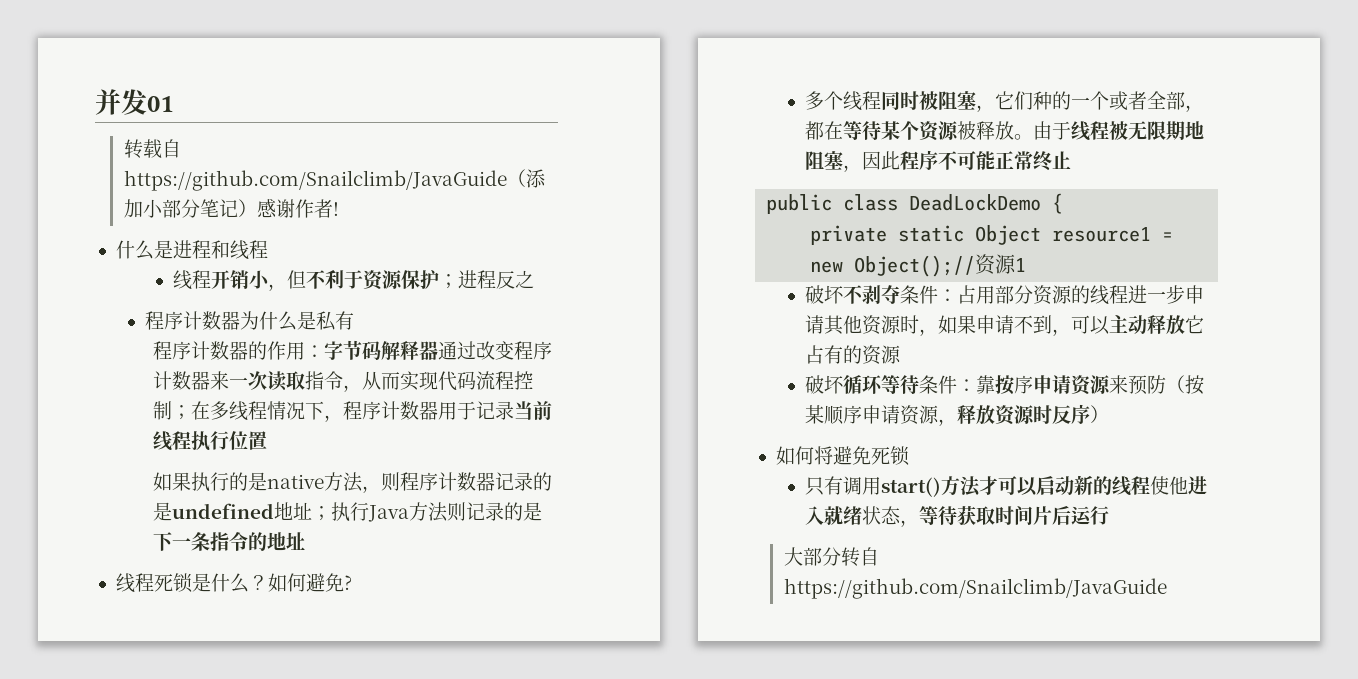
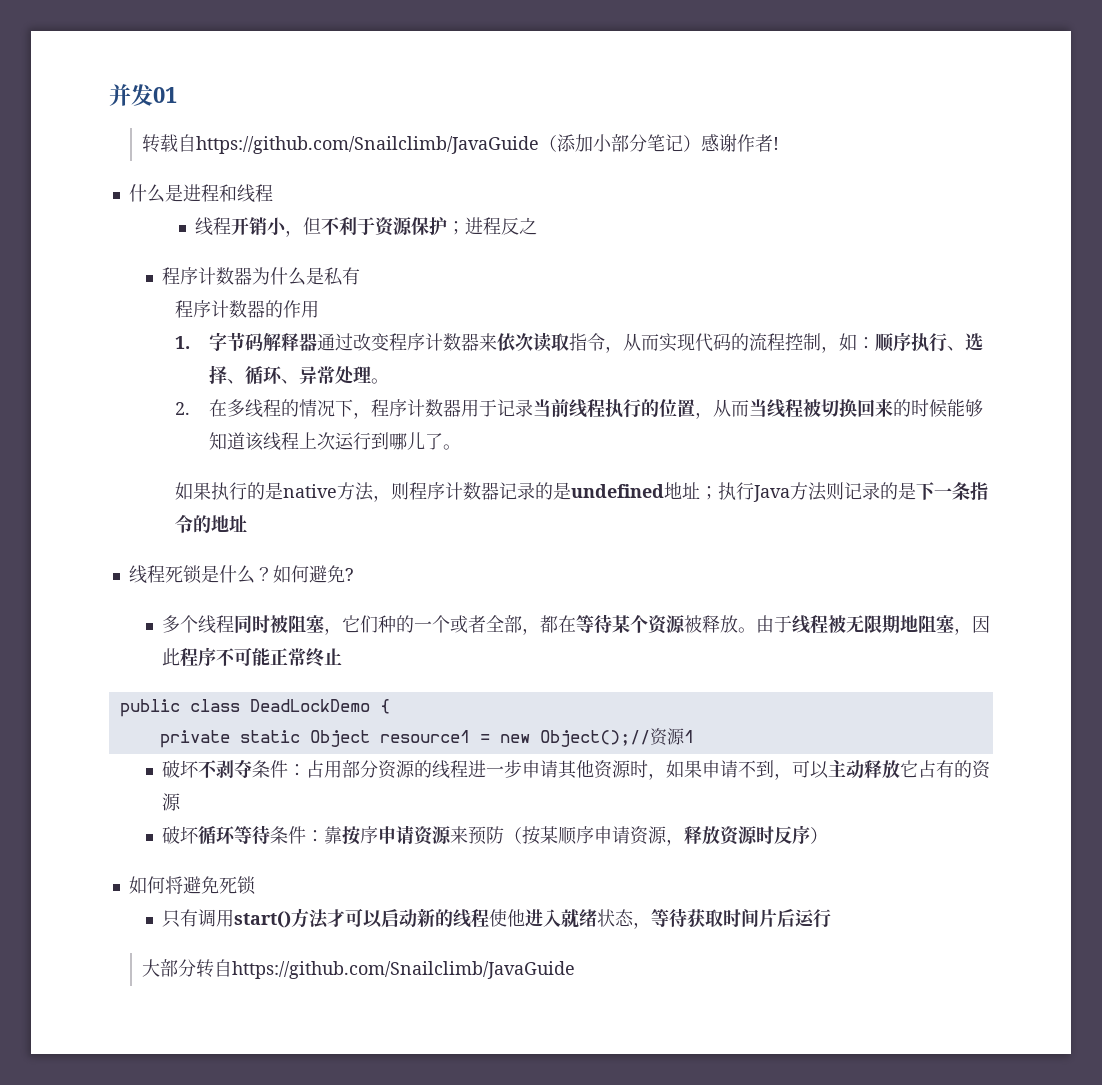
[304,345,324,358] ： -> [175,336,191,349] // 1.
[228,377,248,388] 一 -> [496,333,515,351] 依
(476, 380) none -> [730,333,749,351] 的
[171,405,191,420] ； -> [820,332,983,353] [208,365,389,384] [175,402,191,415] ，如：顺序执行、选择、循环、异常处理。 // 2.
(267, 410) none -> [280,399,299,417] 的
(229, 440) none -> [640,399,659,417] 的
(267, 440) none -> [694,398,983,419] [208,432,461,451] ，从而当线程被切换回来的时候能够知道该线程上次运行到哪儿了。

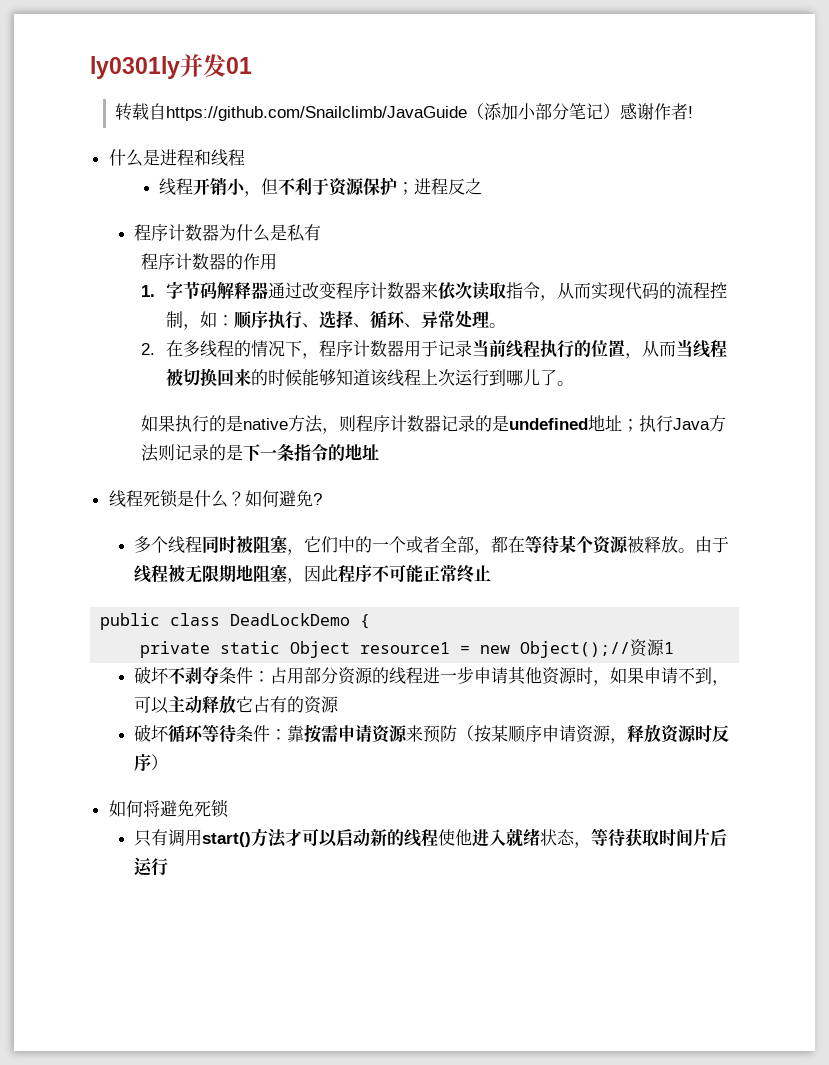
(109, 95) none -> [90,56,180,79] ly0301ly
[378,615,397,633] 种 -> [338,536,356,553] 中
[360,826,379,844] 序 -> [321,724,339,742] 需
[142,959,576,979] // 大部分转自https://github.com/Snailclimb/JavaGuide -> (169, 867) none

